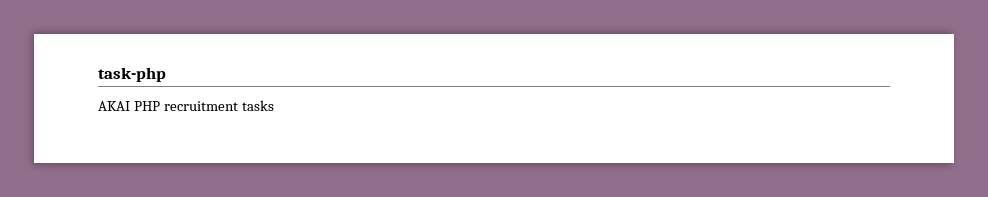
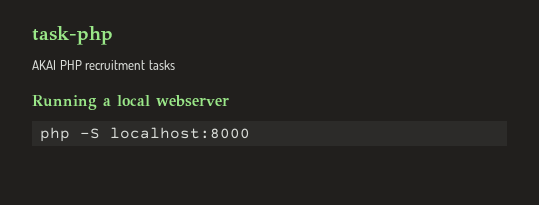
(274, 105) none -> [32,95,229,110] [39,127,250,142] // Running a local webserver // php -S localhost:8000

